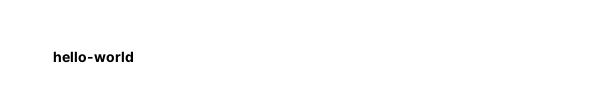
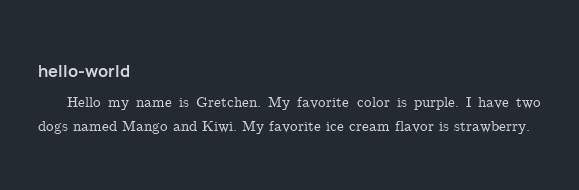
(134, 57) none -> [66,96,541,110] [38,120,530,134] // Hello my name is Gretchen. My favorite color is purple. I have two dogs named Mango and Kiwi. My favorite ice cream flavor is strawberry.

